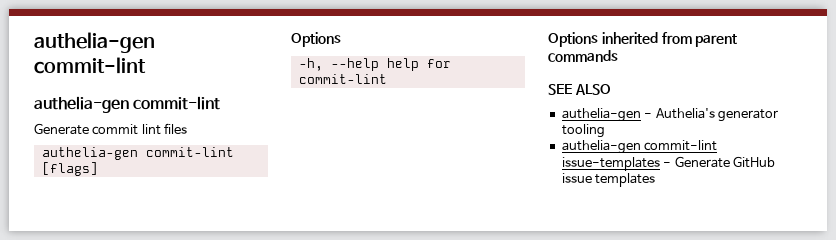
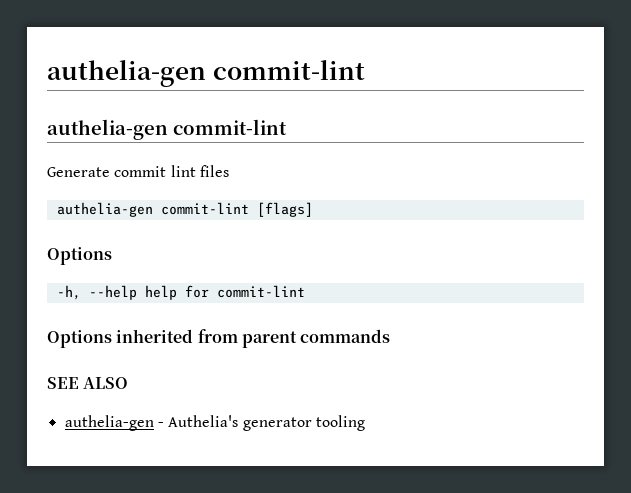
[561,140,718,154] [561,156,775,171] [561,173,656,187] // authelia-gen commit-lint issue-templates - Generate GitHub issue templates -> (365, 423) none

